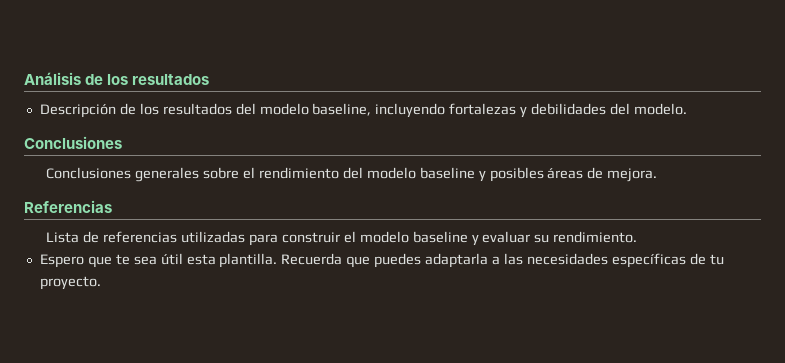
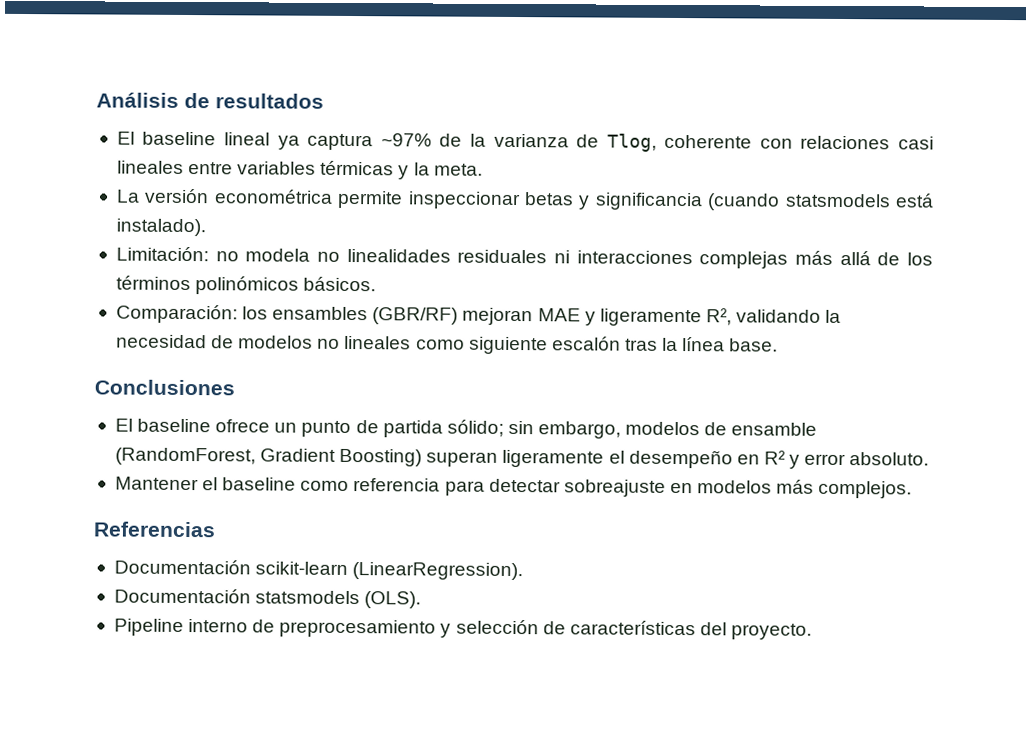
[107,74,129,85] los -> (210, 100) none
[39,103,687,118] [24,136,122,149] [46,167,658,182] [24,200,112,213] [46,231,638,246] [39,253,724,268] Descripción de los resultados del modelo baseline, incluyendo fortalezas y debilidades del modelo. // Conclusiones // Conclusiones generales sobre el rendimiento del modelo baseline y posibles áreas de mejora. // Referencias // Lista de referencias utilizadas para construir el modelo baseline y evaluar su rendimiento. // Espero que te sea útil esta plantilla. Recuerda que puedes adaptarla a las necesidades específicas de tu -> [116,131,934,152] [116,160,483,180] [116,188,934,211] [115,218,206,237] [115,246,933,269] [115,275,377,295] [115,304,842,327] [115,334,779,355] [94,379,235,396] [114,418,818,439] [114,447,930,469] [114,476,913,499] [93,521,216,538] [113,559,524,581] [113,588,422,609] [113,618,727,638] El baseline lineal ya captura ~97% de la varianza de Tlog, coherente con relaciones casi lineales entre variables térmicas y la meta. // La versión econométrica permite inspeccionar betas y significancia (cuando statsmodels está instalado). // Limitación: no modela no linealidades residuales ni interacciones complejas más allá de los términos polinómicos básicos. // Comparación: los ensambles (GBR/RF) mejoran MAE y ligeramente R², validando la necesidad de modelos no lineales como siguiente escalón tras la línea base. // Conclusiones // El baseline ofrece un punto de partida sólido; sin embargo, modelos de ensamble (RandomForest, Gradient Boosting) superan ligeramente el desempeño en R² y error absoluto. // Mantener el baseline como referencia para detectar sobreajuste en modelos más complejos. // Referencias // Documentación scikit-learn (LinearRegression). // Documentación statsmodels (OLS). // Pipeline interno de preprocesamiento y selección de características del

